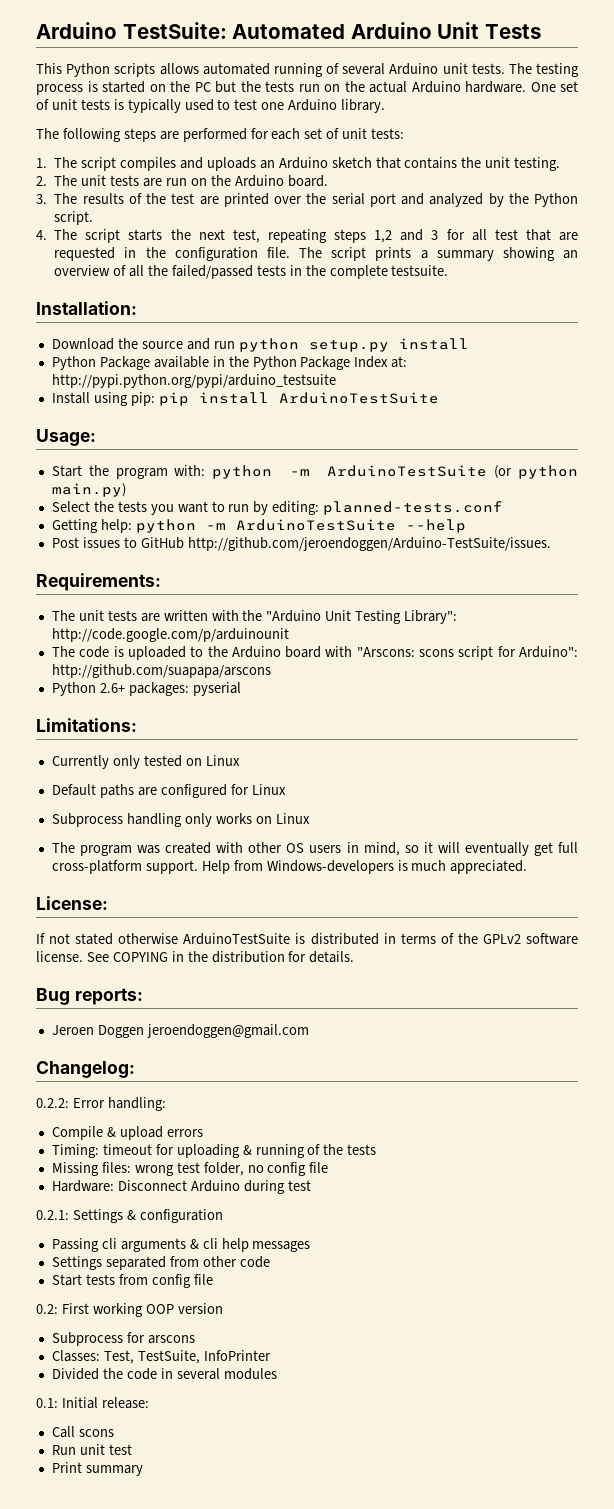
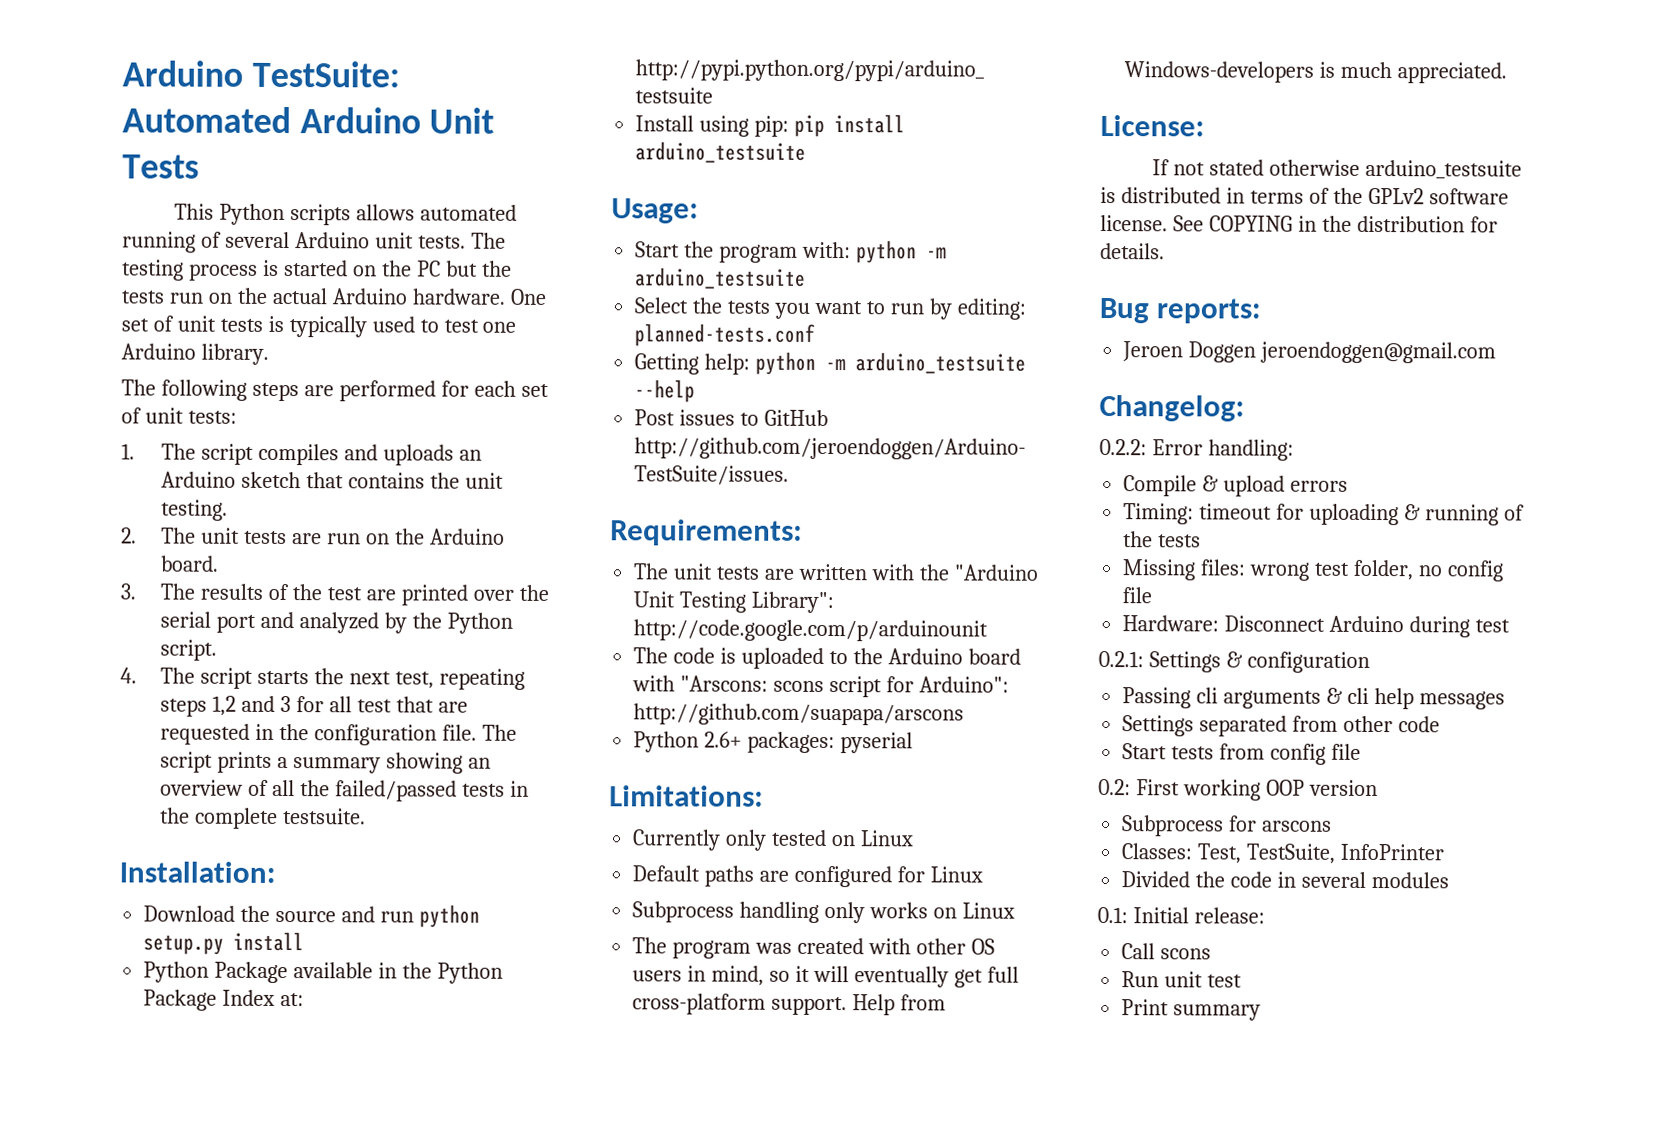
[278,392,439,404] ArduinoTestSuite -> [635,141,807,163] arduino_testsuite
[327,465,578,479] [51,483,126,497] ArduinoTestSuite (or python main.py) -> [635,267,807,289] arduino_testsuite
[235,519,396,531] ArduinoTestSuite -> [855,352,1027,374] arduino_testsuite
[183,933,291,945] ArduinoTestSuite -> [1364,159,1522,180] arduino_testsuite

